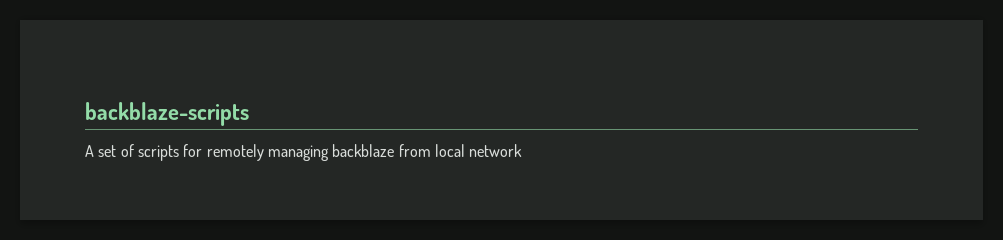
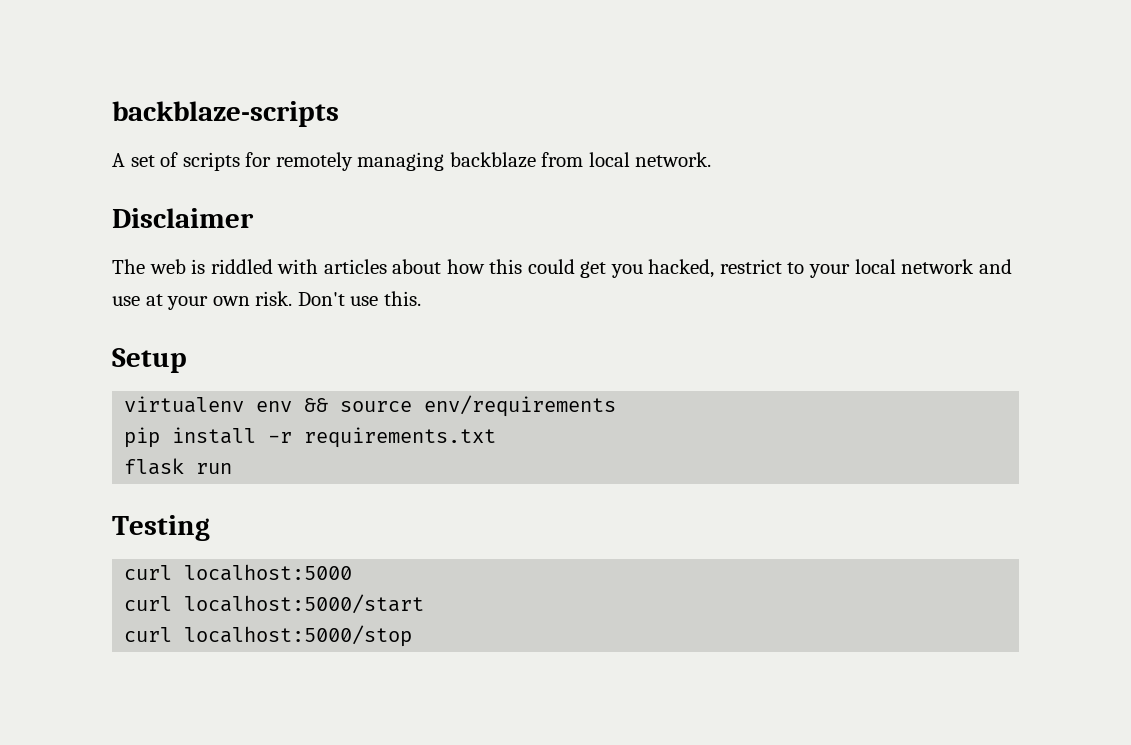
[469,144,523,157] network -> [635,152,712,167] [112,208,254,228] [112,259,1012,278] [112,291,421,310] [112,348,187,373] [124,395,617,417] [124,427,497,448] [124,458,233,475] [112,515,210,541] [124,564,353,581] [124,594,425,614] [124,625,413,647] network. // Disclaimer // The web is riddled with articles about how this could get you hacked, restrict to your local network and use at your own risk. Don't use this. // Setup // virtualenv env && source env/requirements // pip install -r requirements.txt // flask run // Testing // curl localhost:5000 // curl localhost:5000/start // curl localhost:5000/stop

